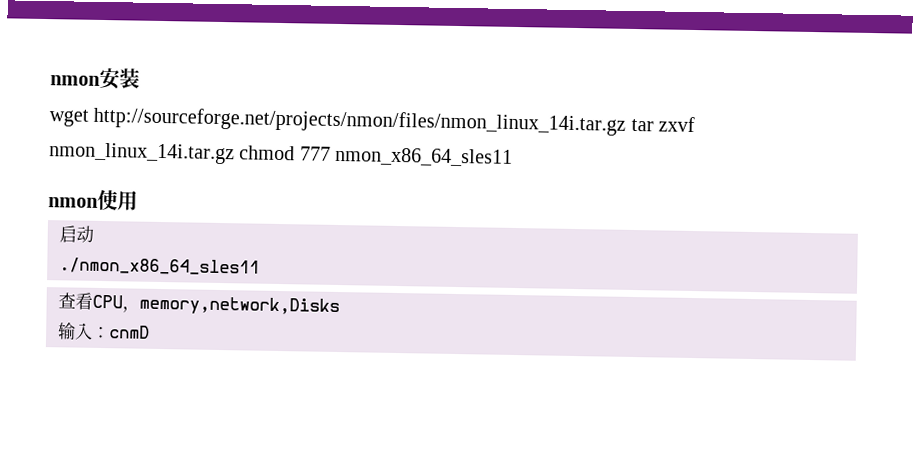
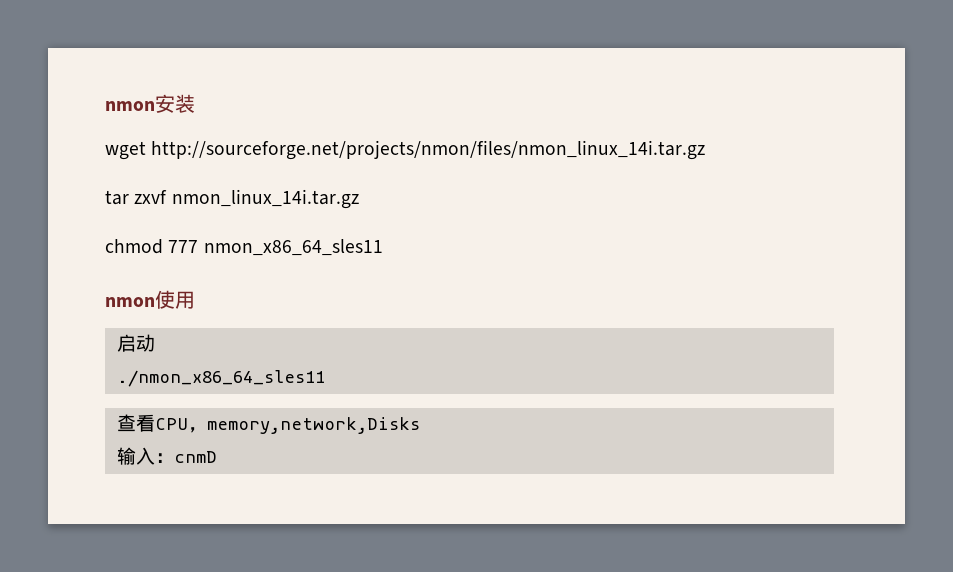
(627, 121) none -> (706, 150) //
(235, 153) none -> (359, 199) //

